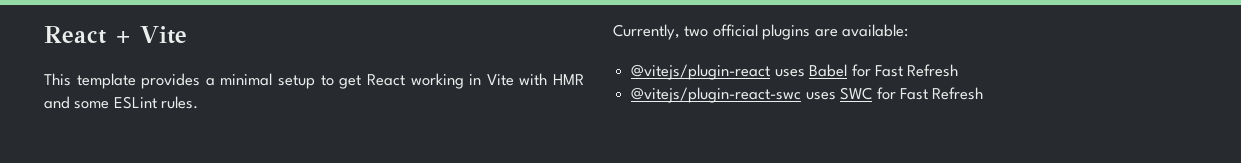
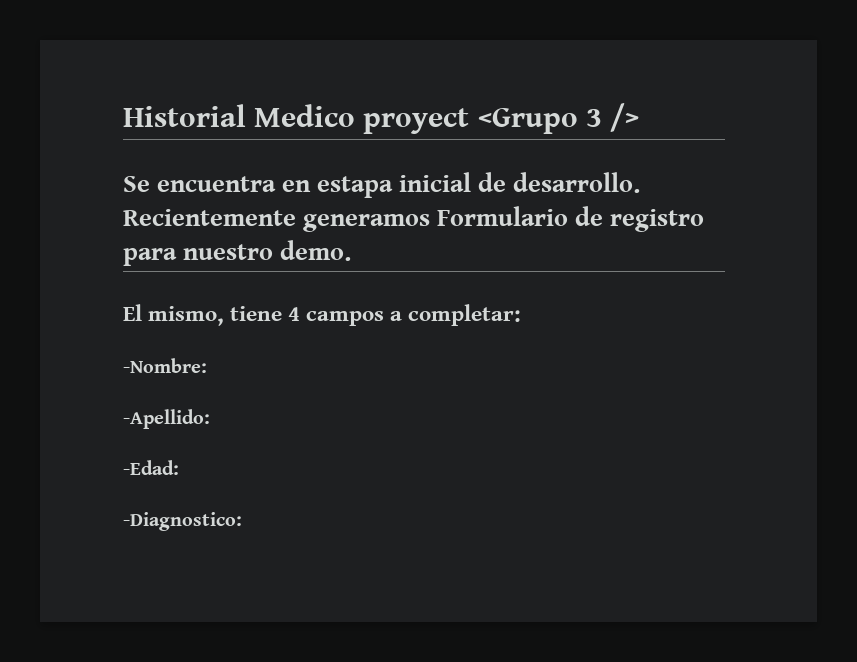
[44,26,187,44] [44,73,585,89] [44,96,199,109] [613,24,909,40] [631,64,959,80] [631,87,984,103] React + Vite // This template provides a minimal setup to get React working in Vite with HMR and some ESLint rules. // Currently, two official plugins are available: // @vitejs/plugin-react uses Babel for Fast Refresh // @vitejs/plugin-react-swc uses SWC for Fast Refresh -> [123,103,640,134] [123,172,641,198] [123,206,705,232] [123,240,352,266] [123,304,522,326] [123,358,207,373] [123,409,210,429] [123,460,179,475] [123,512,242,531] Historial Medico proyect <Grupo 3 /> // Se encuentra en estapa inicial de desarrollo. Recientemente generamos Formulario de registro para nuestro demo. // El mismo, tiene 4 campos a completar: // -Nombre: // -Apellido: // -Edad: // -Diagnostico:

